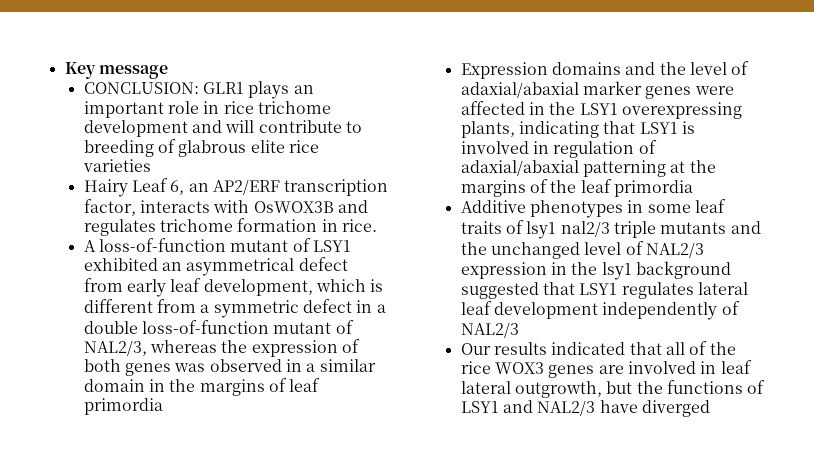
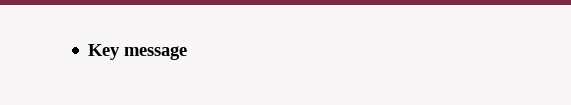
[83,81,314,99] [83,101,331,118] [83,120,362,137] [83,139,319,157] [82,159,151,172] [83,178,389,197] [83,199,368,216] [83,218,377,236] [83,238,351,252] [83,257,348,276] [83,278,384,297] [83,299,386,318] [83,320,354,334] [83,339,360,357] [83,359,376,376] [83,378,321,396] [83,398,163,415] [460,61,750,79] [460,81,734,99] [460,101,742,119] [460,121,695,138] [460,140,657,158] [460,160,716,177] [460,179,693,197] [460,199,726,218] [460,220,761,239] [460,241,704,259] [460,261,731,280] [460,282,748,299] [460,301,740,320] [460,322,519,338] [460,341,736,355] [460,360,752,378] [460,380,766,398] [460,400,710,417] // CONCLUSION: GLR1 plays an important role in rice trichome development and will contribute to breeding of glabrous elite rice varieties // Hairy Leaf 6, an AP2/ERF transcription factor, interacts with OsWOX3B and regulates trichome formation in rice. // A loss-of-function mutant of LSY1 exhibited an asymmetrical defect from early leaf development, which is different from a symmetric defect in a double loss-of-function mutant of NAL2/3, whereas the expression of both genes was observed in a similar domain in the margins of leaf primordia // Expression domains and the level of adaxial/abaxial marker genes were affected in the LSY1 overexpressing plants, indicating that LSY1 is involved in regulation of adaxial/abaxial patterning at the margins of the leaf primordia // Additive phenotypes in some leaf traits of lsy1 nal2/3 triple mutants and the unchanged level of NAL2/3 expression in the lsy1 background suggested that LSY1 regulates lateral leaf development independently of NAL2/3 // Our results indicated that all of the rice WOX3 genes are involved in leaf lateral outgrowth, but the functions of LSY1 and NAL2/3 have diverged -> (188, 53) none

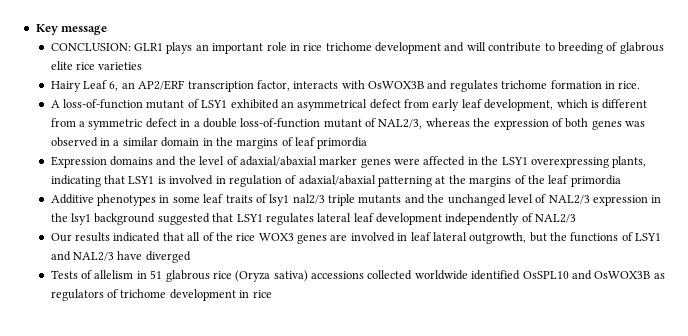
(188, 53) none -> [50,42,664,54] [50,61,143,70] [50,80,641,92] [50,99,648,111] [50,118,646,130] [50,137,368,149] [50,156,647,168] [50,175,621,187] [50,194,662,206] [50,213,577,225] [50,232,662,244] [50,251,191,263] [50,270,665,282] [50,289,272,301] // CONCLUSION: GLR1 plays an important role in rice trichome development and will contribute to breeding of glabrous elite rice varieties // Hairy Leaf 6, an AP2/ERF transcription factor, interacts with OsWOX3B and regulates trichome formation in rice. // A loss-of-function mutant of LSY1 exhibited an asymmetrical defect from early leaf development, which is different from a symmetric defect in a double loss-of-function mutant of NAL2/3, whereas the expression of both genes was observed in a similar domain in the margins of leaf primordia // Expression domains and the level of adaxial/abaxial marker genes were affected in the LSY1 overexpressing plants, indicating that LSY1 is involved in regulation of adaxial/abaxial patterning at the margins of the leaf primordia // Additive phenotypes in some leaf traits of lsy1 nal2/3 triple mutants and the unchanged level of NAL2/3 expression in the lsy1 background suggested that LSY1 regulates lateral leaf development independently of NAL2/3 // Our results indicated that all of the rice WOX3 genes are involved in leaf lateral outgrowth, but the functions of LSY1 and NAL2/3 have diverged // Tests of allelism in 51 glabrous rice (Oryza sativa) accessions collected worldwide identified OsSPL10 and OsWOX3B as regulators of trichome development in rice

